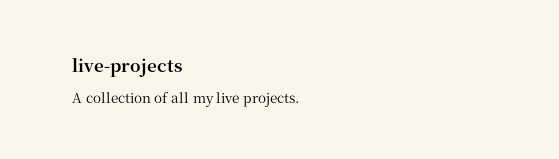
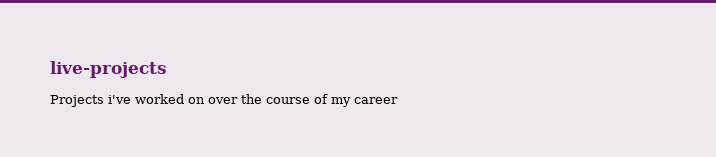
[72,92,299,107] A collection of all my live projects. -> [50,94,398,107] Projects i've worked on over the course of my career

